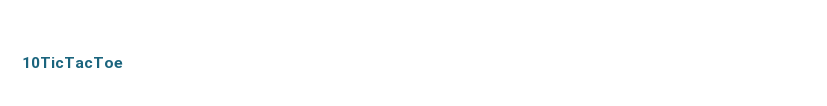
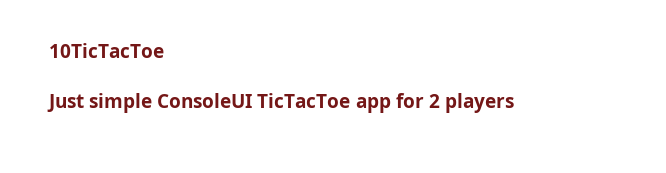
(123, 62) none -> [47,93,514,113] // Just simple ConsoleUI TicTacToe app for 2 players

